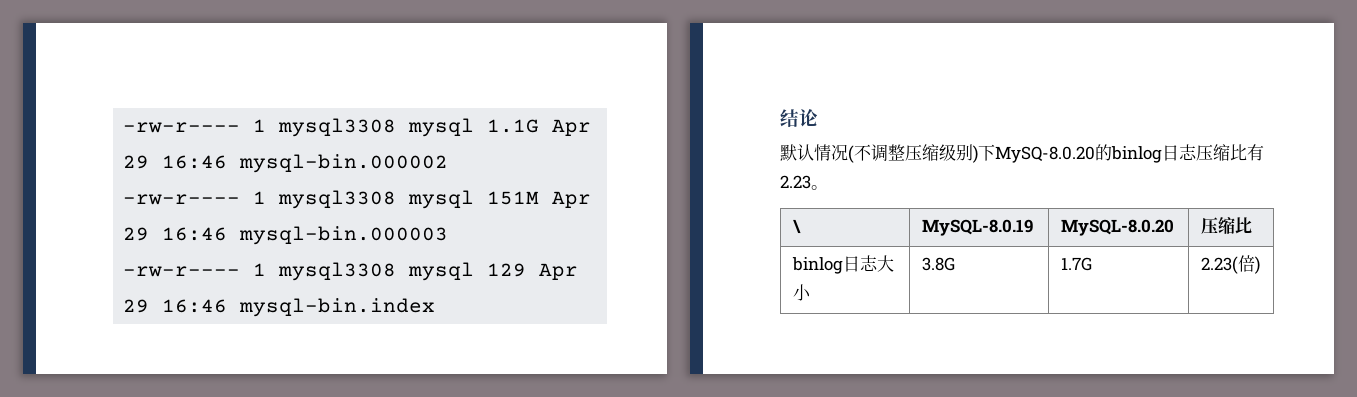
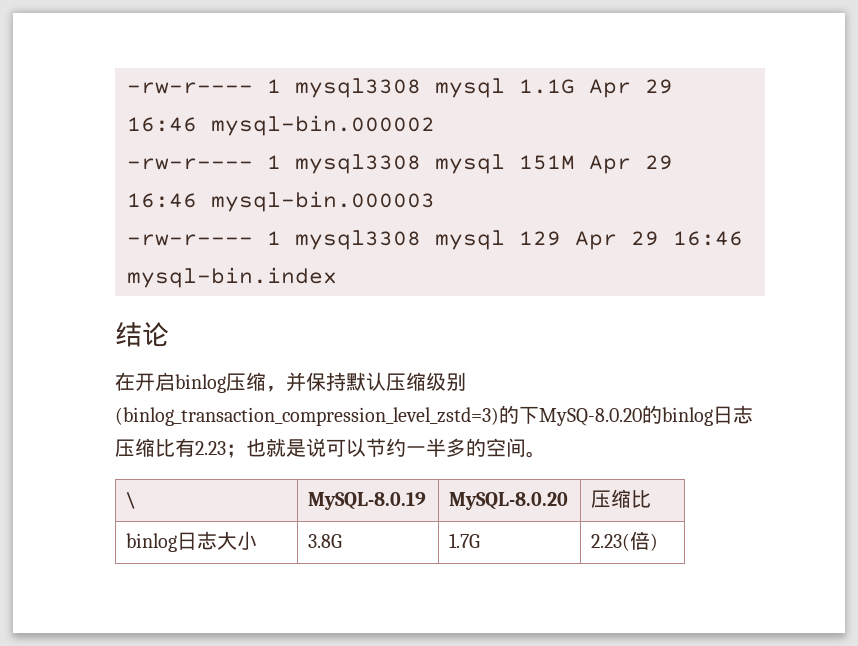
[780,144,905,163] 默认情况(不调整 -> [115,372,386,393] 在开启binlog压缩，并保持默认
[973,145,978,163] ) -> [115,405,519,426] (binlog_transaction_compression_level_zstd=3)的
(811, 182) none -> [226,438,526,458] ；也就是说可以节约一半多的空间

